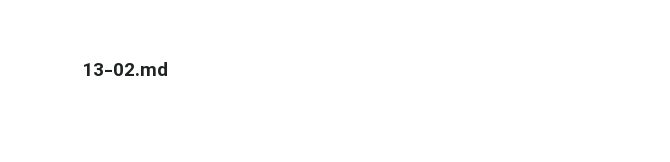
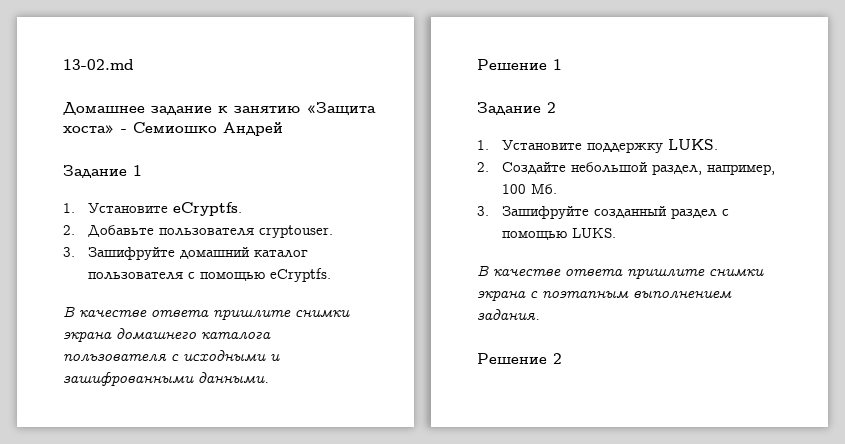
(168, 69) none -> [63,102,376,115] [63,122,283,136] [63,165,142,178] [63,202,242,216] [63,225,333,238] [63,247,308,260] [87,268,331,282] [63,306,350,320] [63,328,271,342] [63,350,280,362] [63,372,269,386] [477,59,562,70] [477,102,556,115] [477,139,718,153] [477,162,775,175] [501,183,557,194] [477,206,729,219] [501,228,616,240] [477,265,764,279] [477,291,732,301] [477,309,540,321] [477,353,562,364] // Домашнее задание к занятию «Защита хоста» - Семиошко Андрей // Задание 1 // 1. Установите eCryptfs. // 2. Добавьте пользователя cryptouser. // 3. Зашифруйте домашний каталог пользователя с помощью eCryptfs. // В качестве ответа пришлите снимки экрана домашнего каталога пользователя с исходными и зашифрованными данными. // Решение 1 // Задание 2 // 1. Установите поддержку LUKS. // 2. Создайте небольшой раздел, например, 100 Мб. // 3. Зашифруйте созданный раздел с помощью LUKS. // В качестве ответа пришлите снимки экрана с поэтапным выполнением задания. // Решение 2

